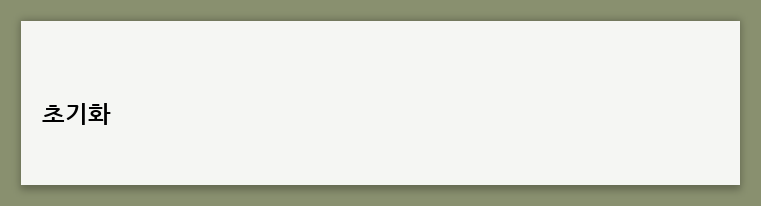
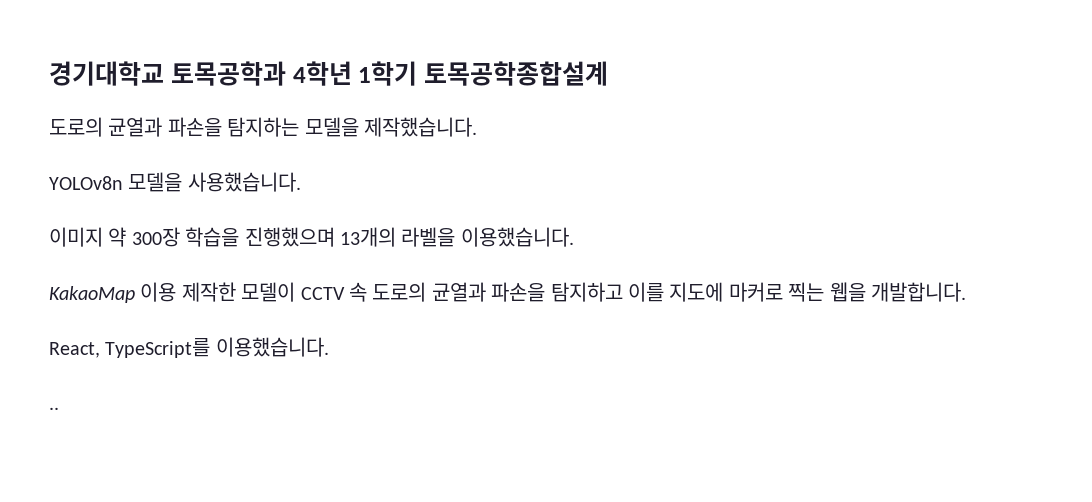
[42,103,111,125] 초기화 -> [49,61,608,86] [49,117,477,137] [49,172,301,192] [49,227,574,247] [49,282,966,303] [49,337,329,358] [49,407,59,410] 경기대학교 토목공학과 4학년 1학기 토목공학종합설계 // 도로의 균열과 파손을 탐지하는 모델을 제작했습니다. // YOLOv8n 모델을 사용했습니다. // 이미지 약 300장 학습을 진행했으며 13개의 라벨을 이용했습니다. // KakaoMap 이용 제작한 모델이 CCTV 속 도로의 균열과 파손을 탐지하고 이를 지도에 마커로 찍는 웹을 개발합니다. // React, TypeScript를 이용했습니다. // ..

